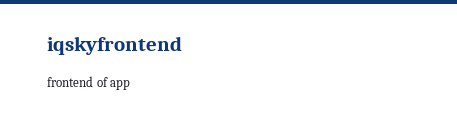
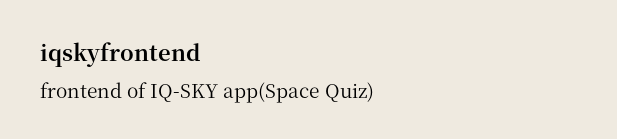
[110,79,131,90] app -> [150,82,374,103] IQ-SKY app(Space Quiz)

